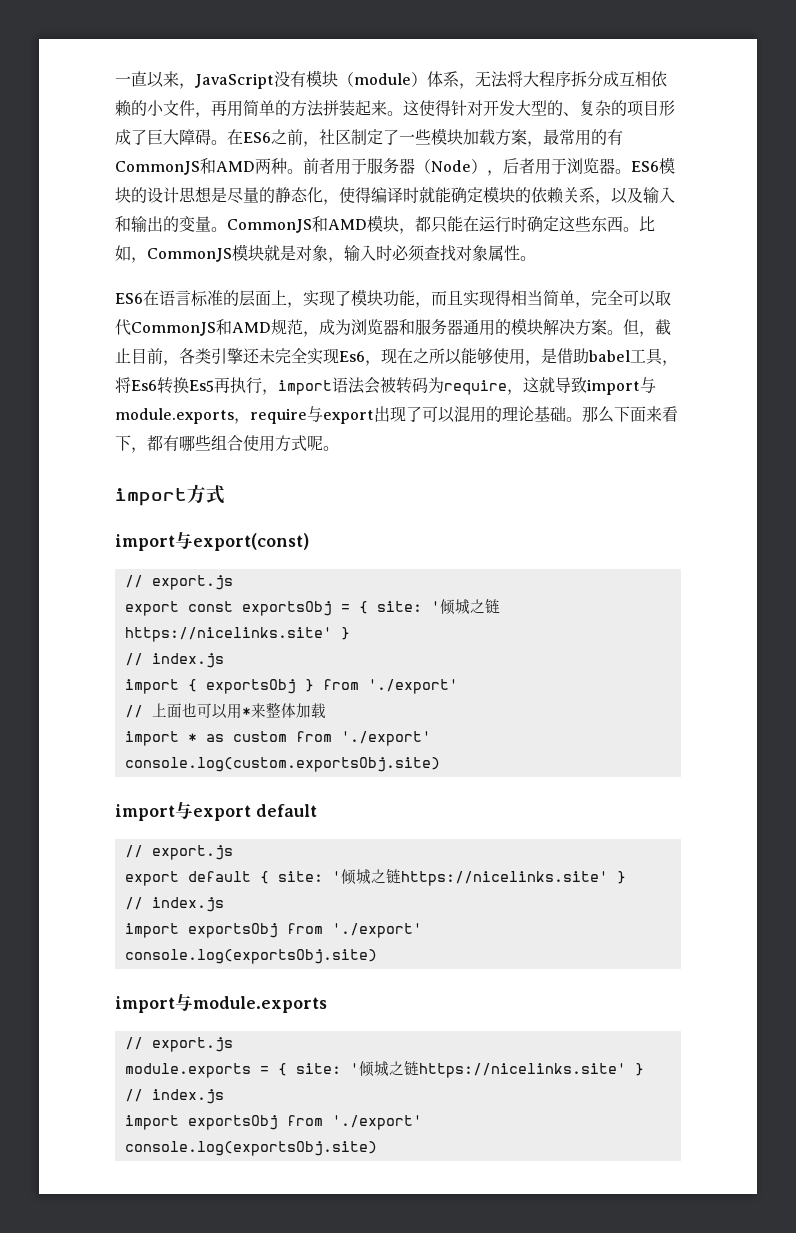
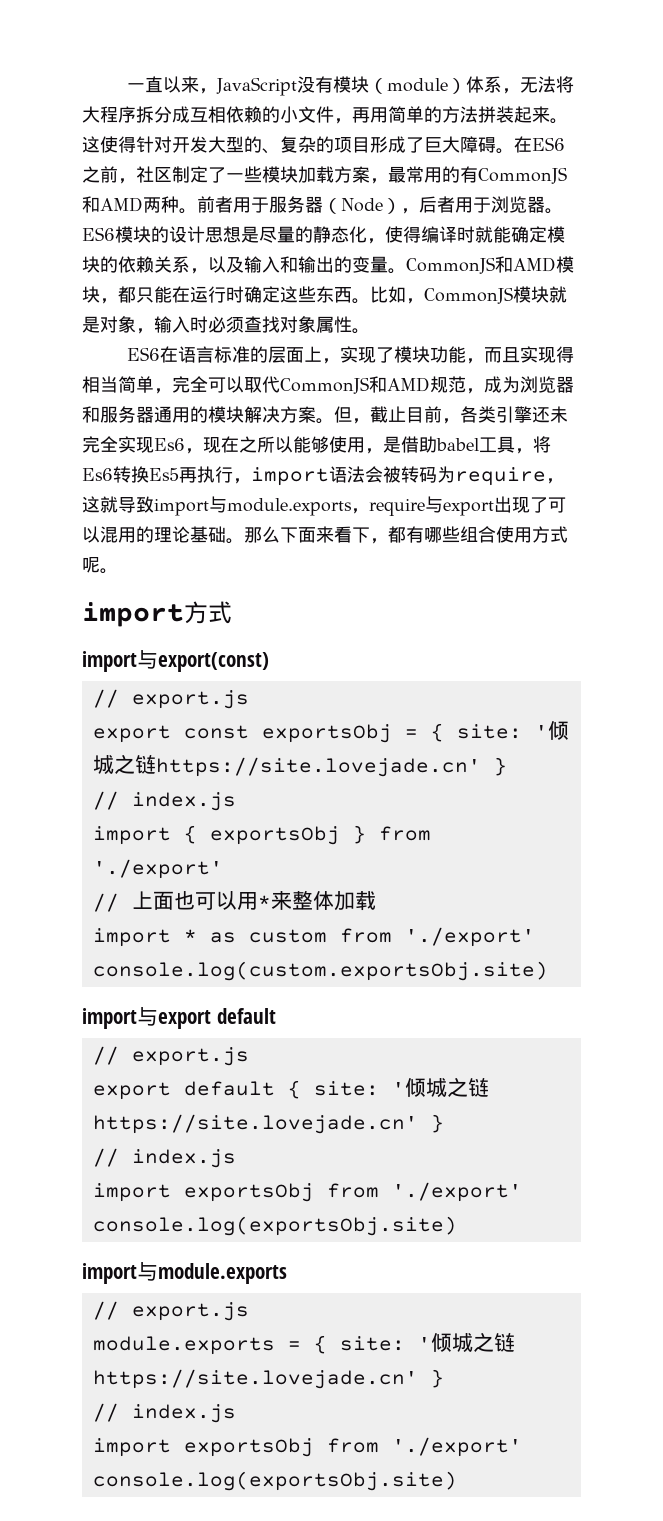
[124,627,332,642] https://nicelinks.site' -> [155,757,481,777] https://site.lovejade.cn'
[400,871,608,886] https://nicelinks.site' -> [92,1114,418,1134] https://site.lovejade.cn'
[418,1063,626,1078] https://nicelinks.site' -> [92,1369,418,1389] https://site.lovejade.cn'

